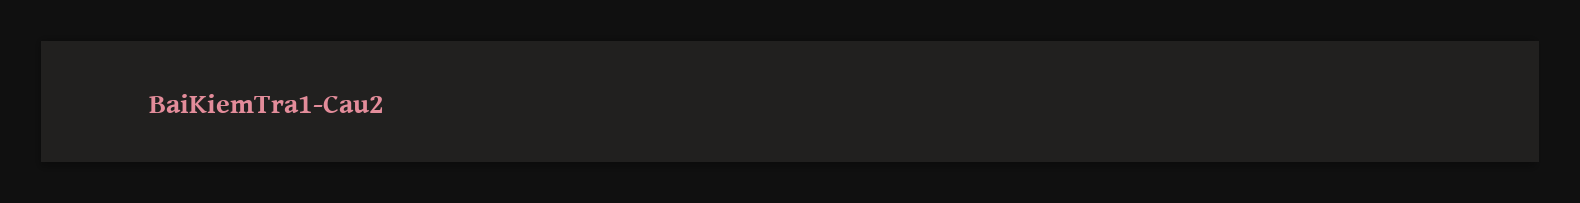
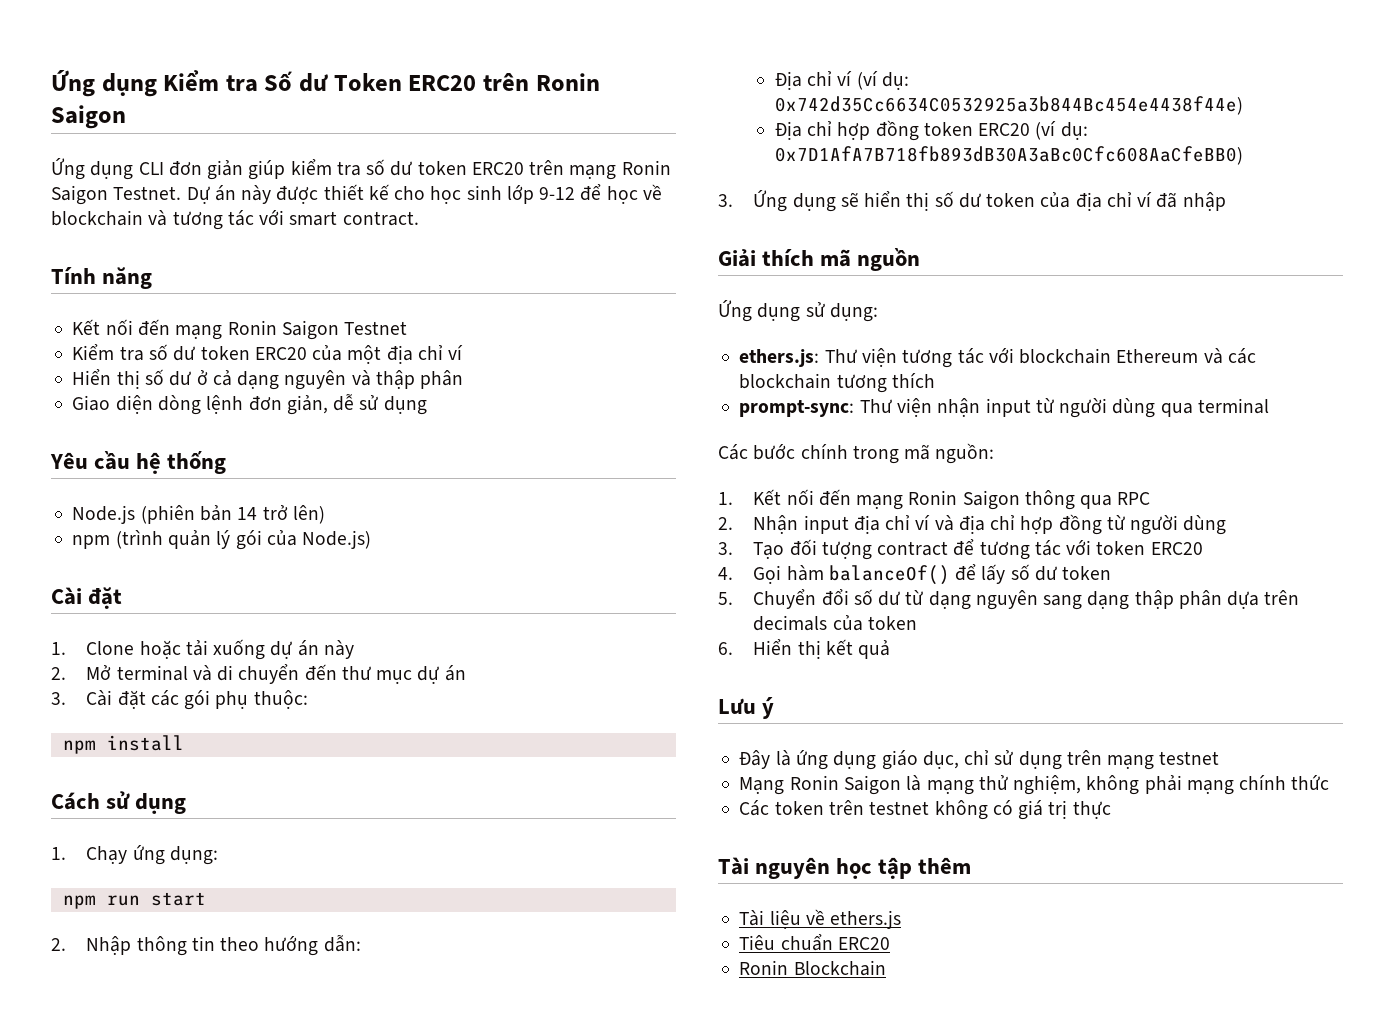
[149,94,384,113] BaiKiemTra1-Cau2 -> [51,70,600,97] [51,105,126,129] [51,158,671,180] [51,184,662,205] [51,210,419,230] [51,267,153,289] [72,319,408,340] [72,344,464,364] [72,369,464,390] [72,394,427,415] [50,451,227,474] [72,505,325,524] [72,530,372,550] [51,587,123,609] [51,639,354,660] [51,664,466,684] [51,690,308,710] [62,735,184,754] [51,791,187,814] [51,845,218,865] [62,892,206,909] [51,935,361,956] [774,71,909,90] [774,96,1243,115] [774,120,1088,141] [774,146,1243,165] [718,190,1226,212] [718,248,921,271] [718,300,878,322] [739,348,1256,368] [739,373,935,393] [739,398,1269,418] [718,443,995,464] [718,489,1151,510] [718,514,1227,535] [718,539,1203,560] [718,564,1112,585] [718,589,1300,610] [753,615,917,631] [718,639,891,659] [718,697,775,719] [739,750,1220,770] [739,775,1330,795] [739,800,1111,820] [718,857,972,879] [739,909,902,929] [739,934,890,951] [739,960,886,976] Ứng dụng Kiểm tra Số dư Token ERC20 trên Ronin Saigon // Ứng dụng CLI đơn giản giúp kiểm tra số dư token ERC20 trên mạng Ronin Saigon Testnet. Dự án này được thiết kế cho học sinh lớp 9-12 để học về blockchain và tương tác với smart contract. // Tính năng // Kết nối đến mạng Ronin Saigon Testnet // Kiểm tra số dư token ERC20 của một địa chỉ ví // Hiển thị số dư ở cả dạng nguyên và thập phân // Giao diện dòng lệnh đơn giản, dễ sử dụng // Yêu cầu hệ thống // Node.js (phiên bản 14 trở lên) // npm (trình quản lý gói của Node.js) // Cài đặt // 1. Clone hoặc tải xuống dự án này // 2. Mở terminal và di chuyển đến thư mục dự án // 3. Cài đặt các gói phụ thuộc: // npm install // Cách sử dụng // 1. Chạy ứng dụng: // npm run start // 2. Nhập thông tin theo hướng dẫn: // Địa chỉ ví (ví dụ: 0x742d35Cc6634C0532925a3b844Bc454e4438f44e) // Địa chỉ hợp đồng token ERC20 (ví dụ: 0x7D1AfA7B718fb893dB30A3aBc0Cfc608AaCfeBB0) // 3. Ứng dụng sẽ hiển thị số dư token của địa chỉ ví đã nhập // Giải thích mã nguồn // Ứng dụng sử dụng: // ethers.js: Thư viện tương tác với blockchain Ethereum và các blockchain tương thích // prompt-sync: Thư viện nhận input từ người dùng qua terminal // Các bước chính trong mã nguồn: // 1. Kết nối đến mạng Ronin Saigon thông qua RPC // 2. Nhận input địa chỉ ví và địa chỉ hợp đồng từ người dùng // 3. Tạo đối tượng contract để tương tác với token ERC20 // 4. Gọi hàm balanceOf() để lấy số dư token // 5. Chuyển đổi số dư từ dạng nguyên sang dạng thập phân dựa trên decimals của token // 6. Hiển thị kết quả // Lưu ý // Đây là ứng dụng giáo dục, chỉ sử dụng trên mạng testnet // Mạng Ronin Saigon là mạng thử nghiệm, không phải mạng chính thức // Các token trên testnet không có giá trị thực // Tài nguyên học tập thêm // Tài liệu về ethers.js // Tiêu chuẩn ERC20 // Ronin Blockchain

